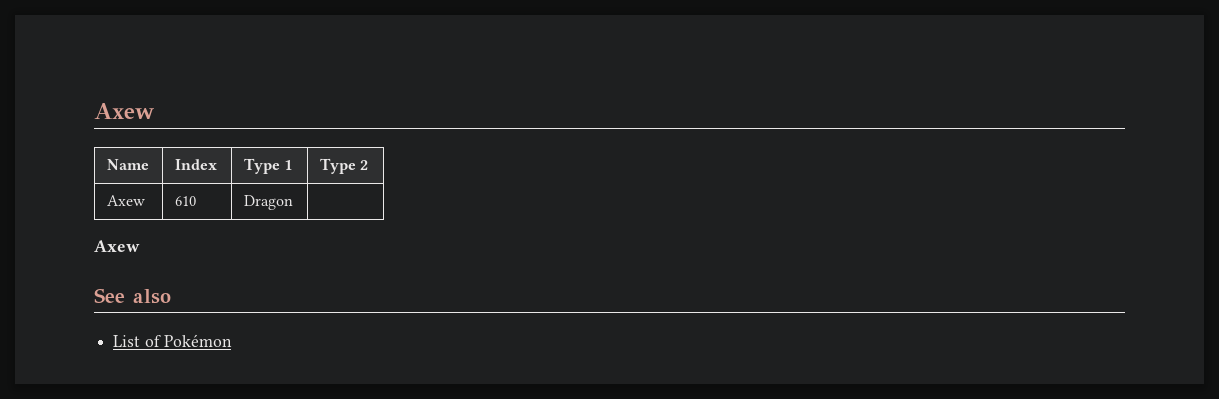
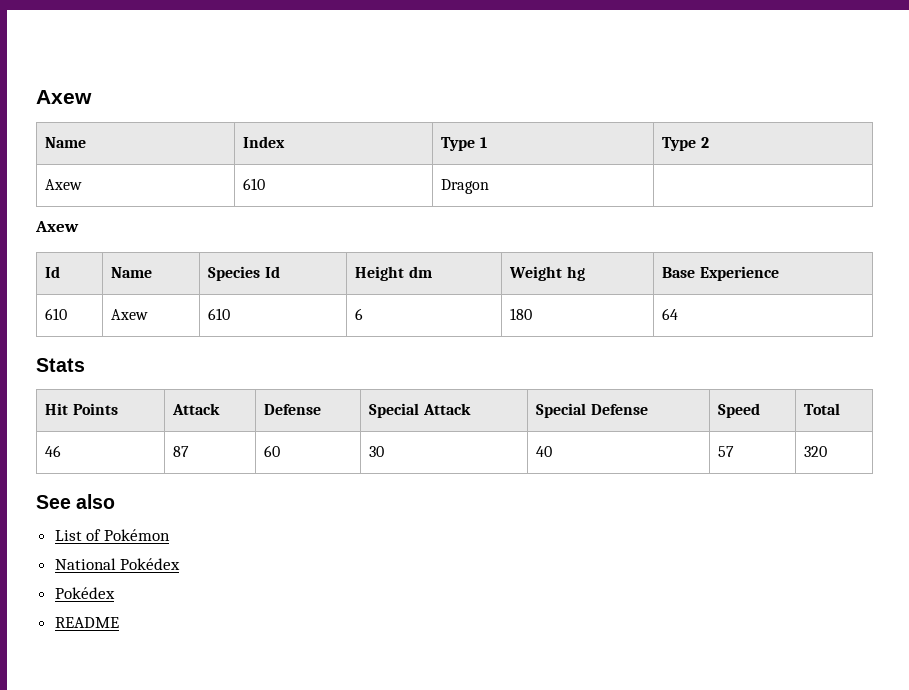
(140, 246) none -> [45,266,61,278] [111,267,153,278] [208,266,280,281] [355,266,432,281] [509,266,585,281] [662,266,779,281] [45,308,68,320] [111,309,149,320] [208,308,231,320] [355,308,364,320] [510,308,533,320] [662,308,679,320] [36,358,85,372] [45,403,118,415] [172,403,221,415] [264,404,322,415] [369,403,471,418] [536,403,648,418] [718,403,761,418] [804,403,841,415] [45,445,62,457] [173,446,190,457] [264,445,281,457] [369,446,385,457] [536,446,553,457] [718,446,735,457] [804,446,828,457] // Id | Name | Species Id | Height dm | Weight hg | Base Experience // 610 | Axew | 610 | 6 | 180 | 64 // Stats // Hit Points | Attack | Defense | Special Attack | Special Defense | Speed | Total // 46 | 87 | 60 | 30 | 40 | 57 | 320
(232, 340) none -> [54,558,181,570] [54,587,115,599] [54,617,119,628] // National Pokédex // Pokédex // README

